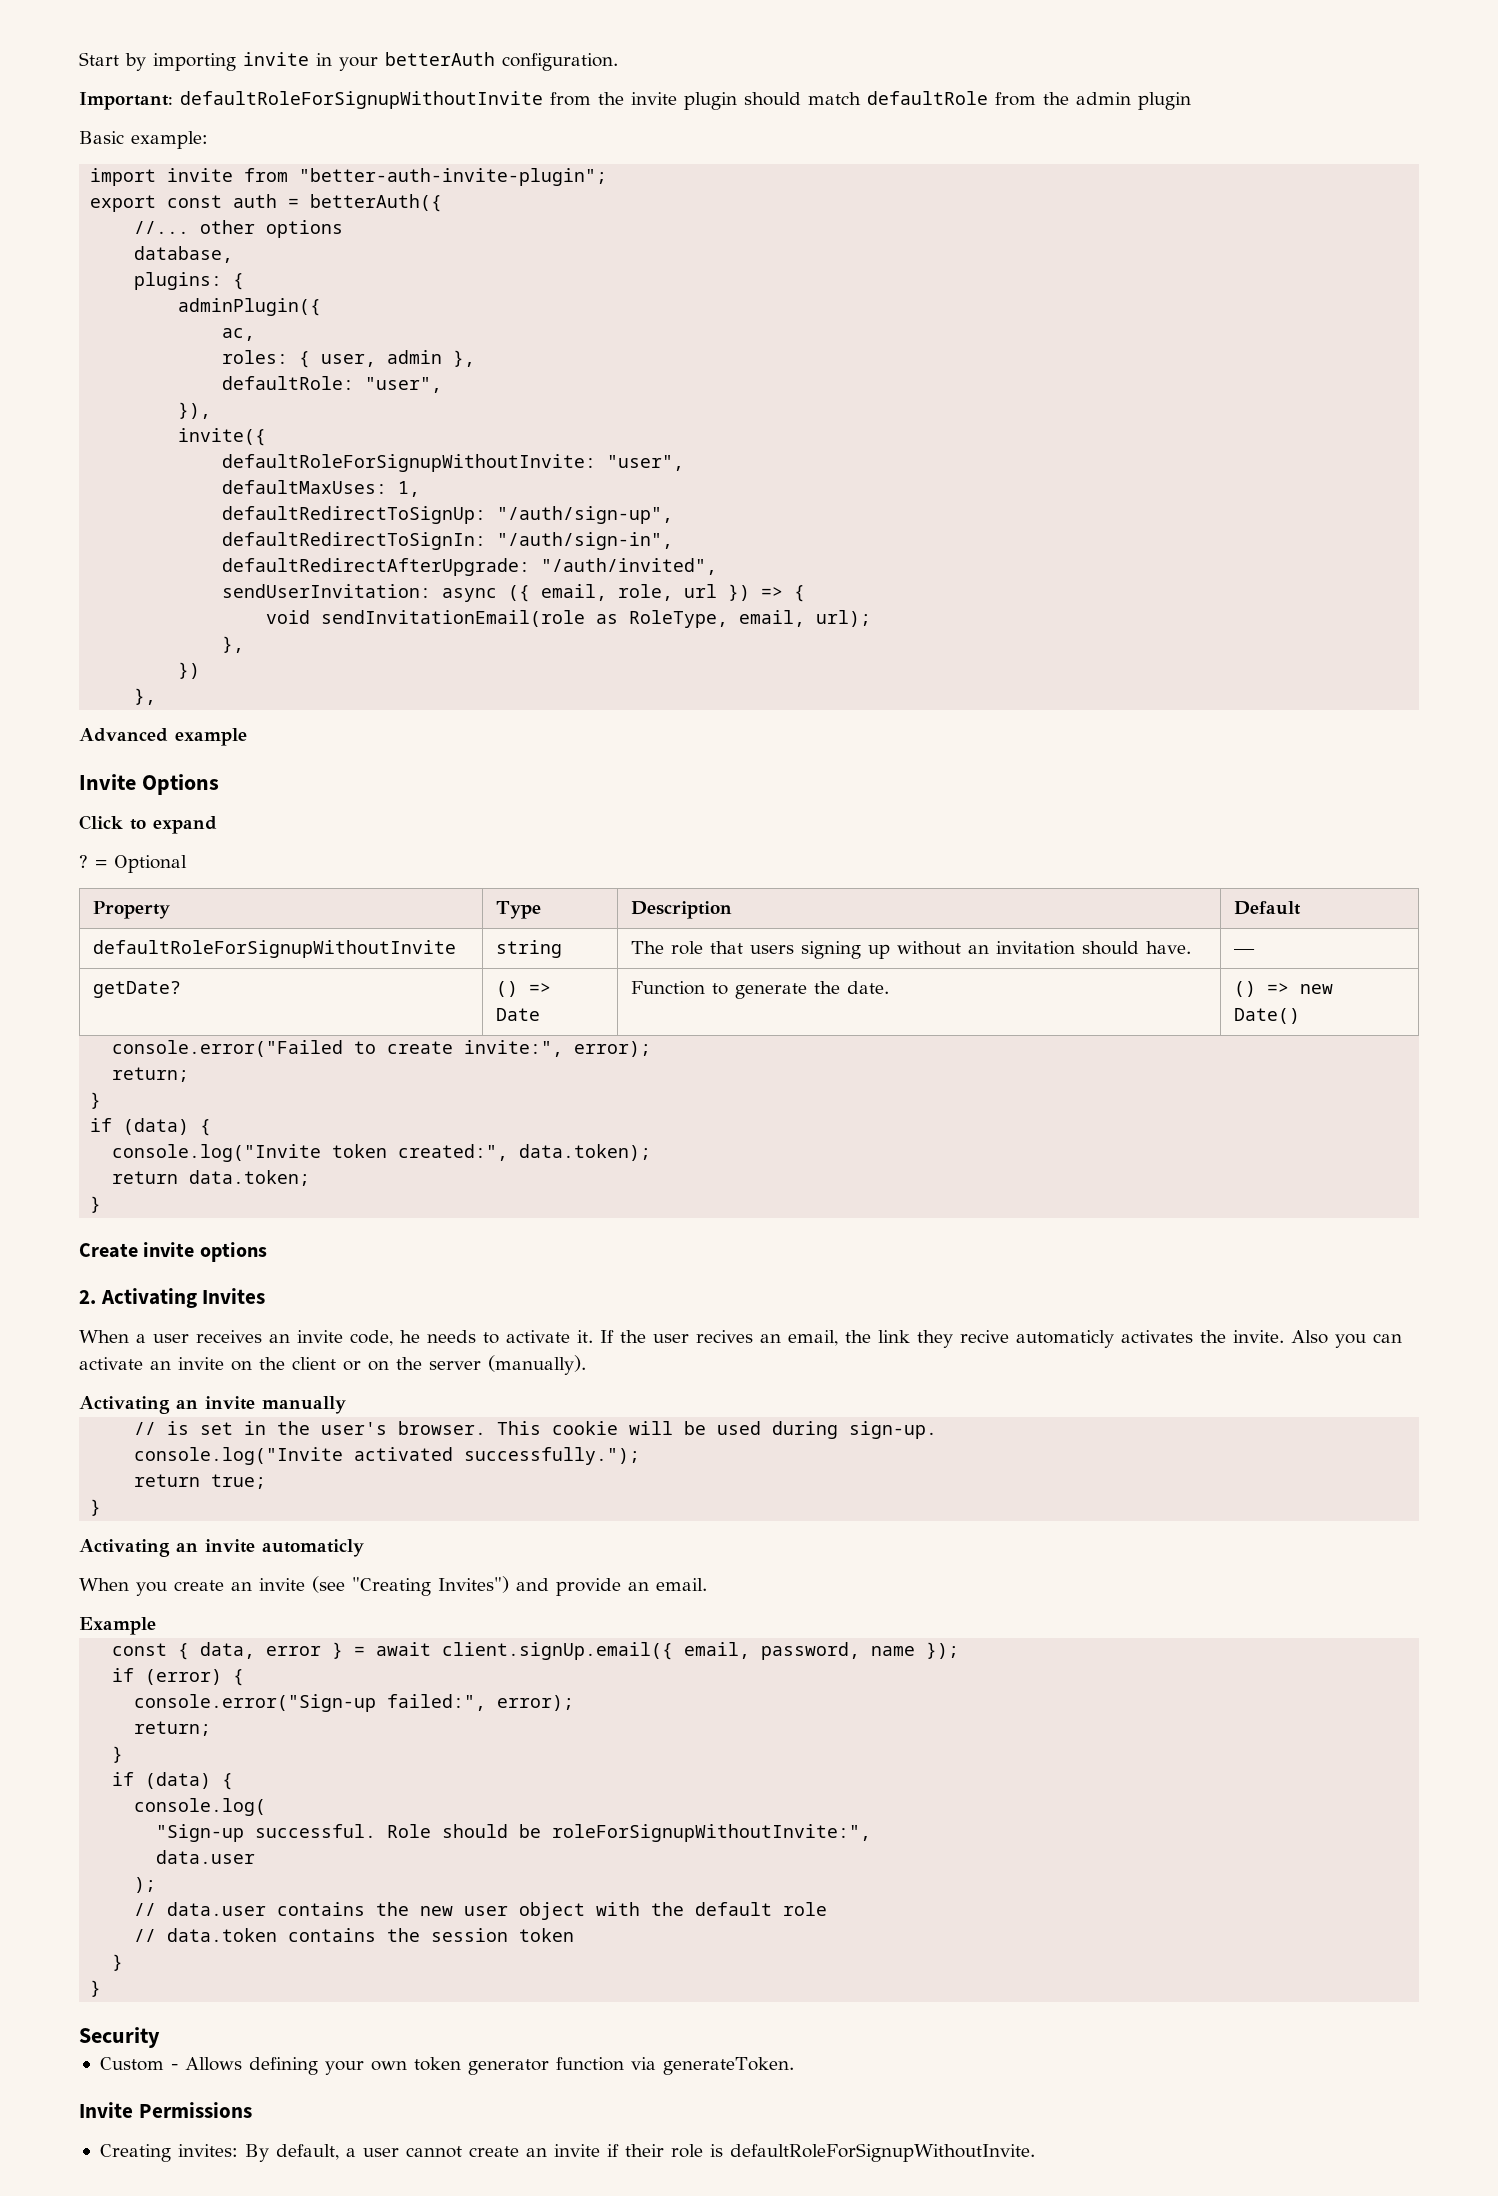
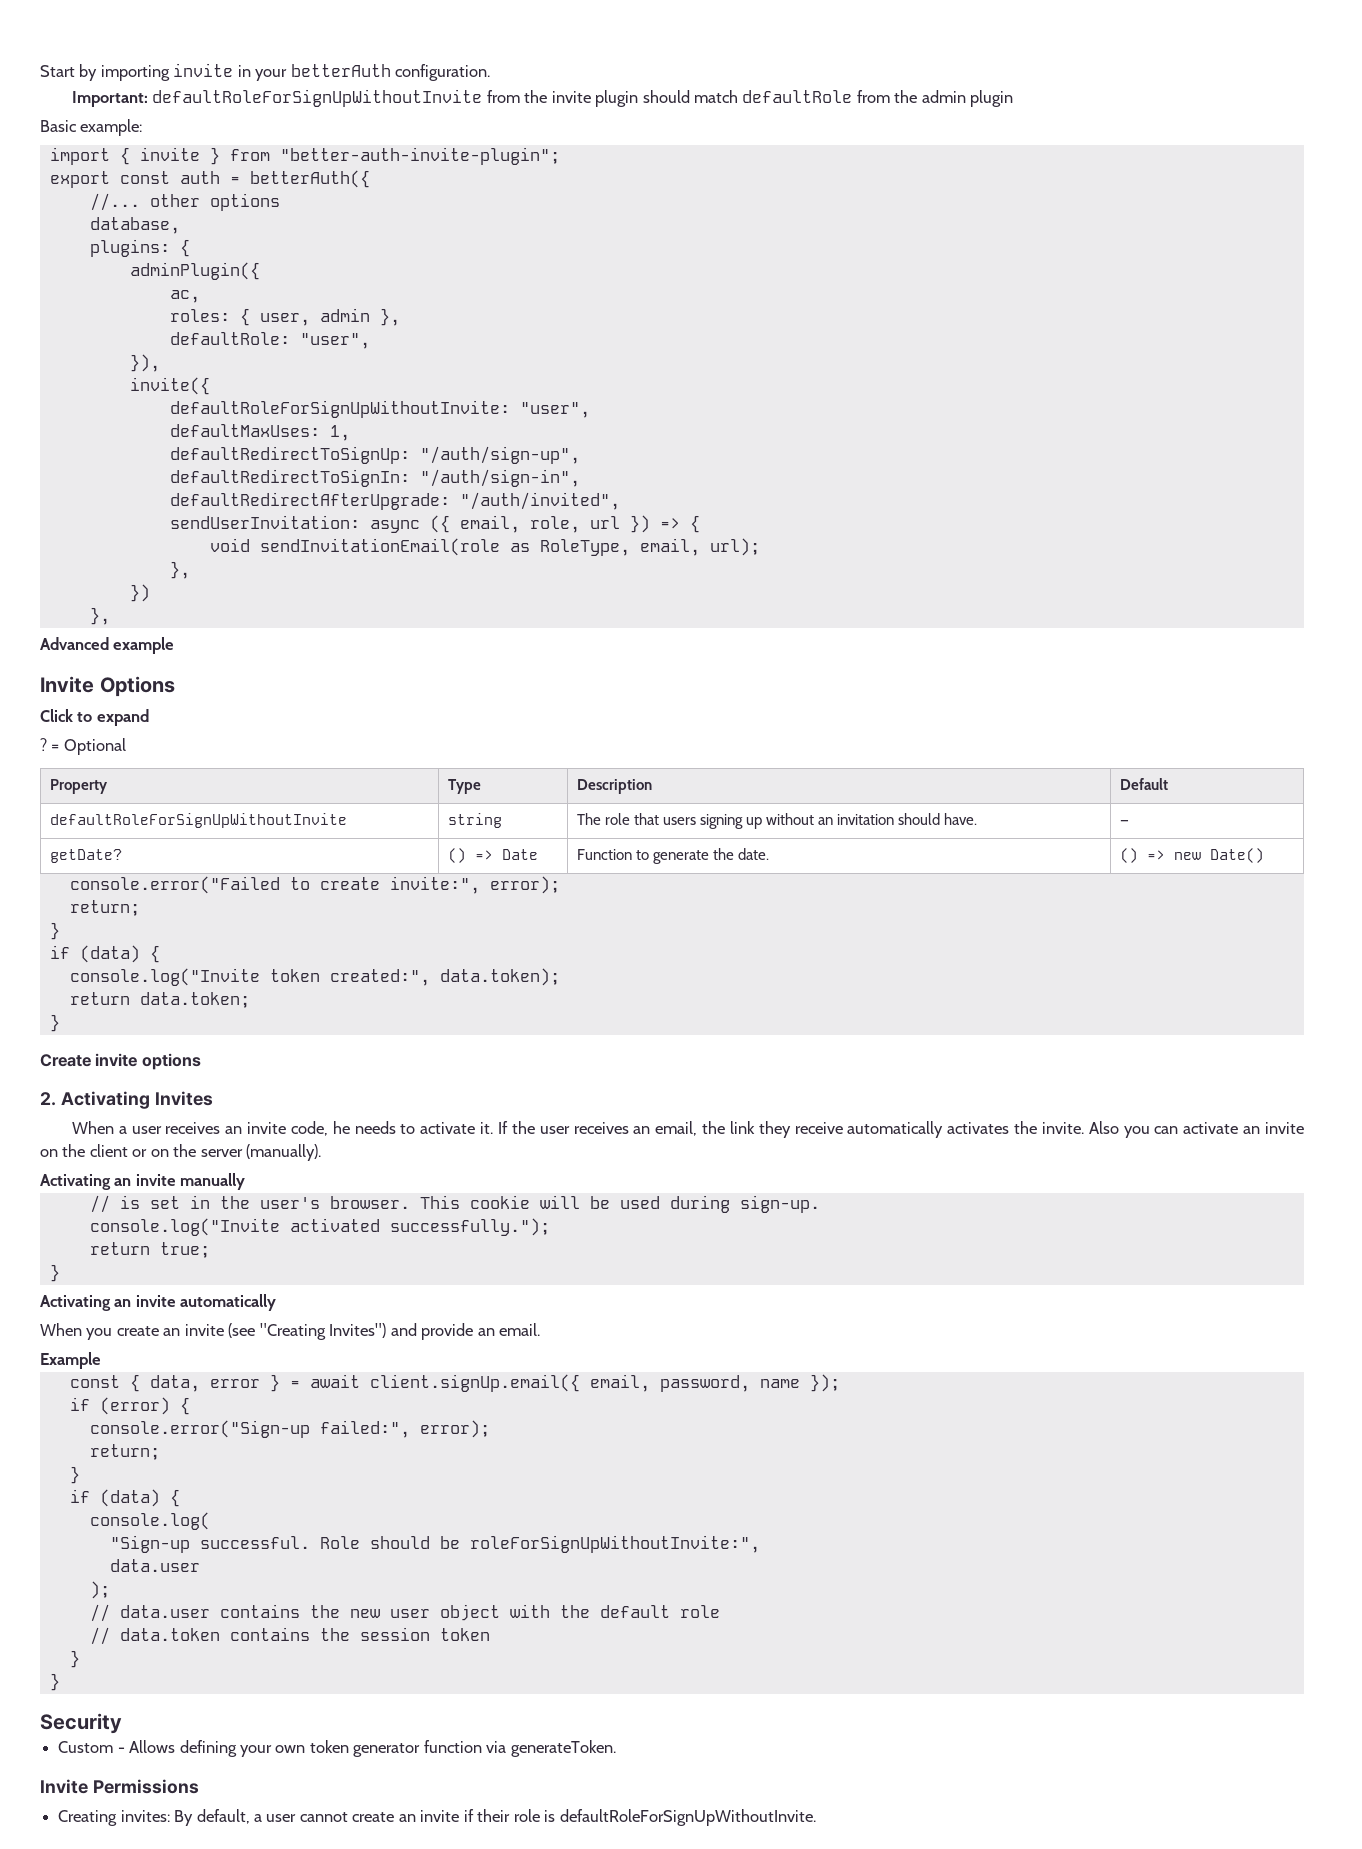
[180,91,543,109] defaultRoleForSignupWithoutInvite -> [152,89,483,107] defaultRoleForSignUpWithoutInvite
[167,168,234,182] invite -> [119,147,220,165] { invite }
[222,454,597,472] defaultRoleForSignupWithoutInvite: -> [169,400,510,418] defaultRoleForSignUpWithoutInvite:
[93,940,457,958] defaultRoleForSignupWithoutInvite -> [49,813,347,828] defaultRoleForSignUpWithoutInvite
[696,1330,753,1343] recives -> [573,1122,629,1134] receives
[960,1330,1114,1348] recive automaticly -> [794,1121,944,1138] receive automatically
[262,1539,364,1557] automaticly -> [180,1294,277,1311] automatically
[552,1824,872,1842] roleForSignupWithoutInvite:", -> [469,1535,760,1553] roleForSignUpWithoutInvite:",
[729,2143,1035,2162] defaultRoleForSignupWithoutInvite. -> [559,1809,816,1826] defaultRoleForSignUpWithoutInvite.

